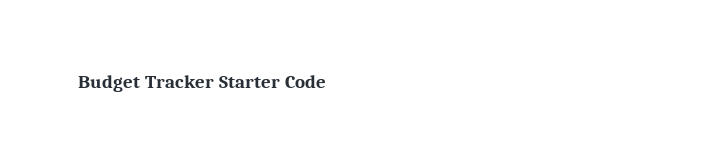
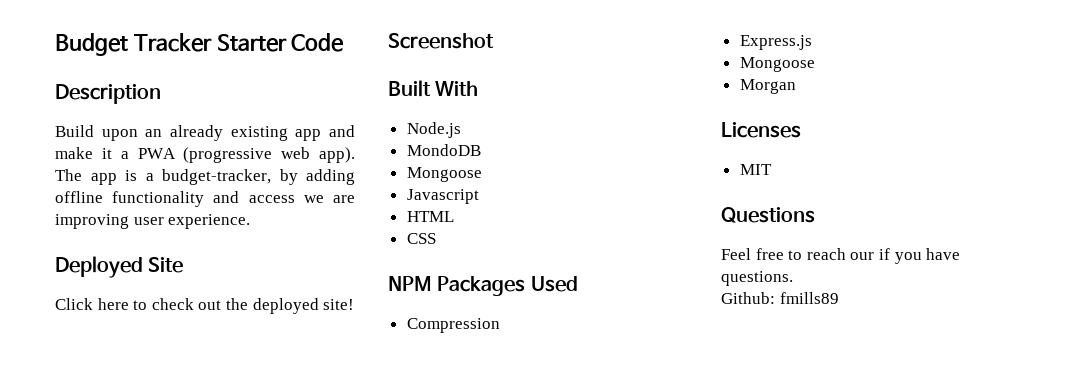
(326, 81) none -> [55,84,161,104] [55,125,355,141] [55,147,355,163] [55,169,355,185] [55,191,355,207] [55,214,251,229] [55,256,184,278] [55,298,355,314] [388,33,494,49] [388,80,479,97] [406,122,461,138] [406,144,481,156] [406,167,482,182] [406,189,479,204] [406,211,454,222] [406,233,436,244] [388,276,578,296] [406,318,500,333] [739,35,812,50] [739,57,815,72] [739,79,796,94] [721,122,801,138] [739,164,772,175] [721,207,815,223] [721,248,961,264] [721,271,793,286] [721,292,839,304] // Description // Build upon an already existing app and make it a PWA (progressive web app). The app is a budget-tracker, by adding offline functionality and access we are improving user experience. // Deployed Site // Click here to check out the deployed site! // Screenshot // Built With // Node.js // MondoDB // Mongoose // Javascript // HTML // CSS // NPM Packages Used // Compression // Express.js // Mongoose // Morgan // Licenses // MIT // Questions // Feel free to reach our if you have questions. // Github: fmills89

